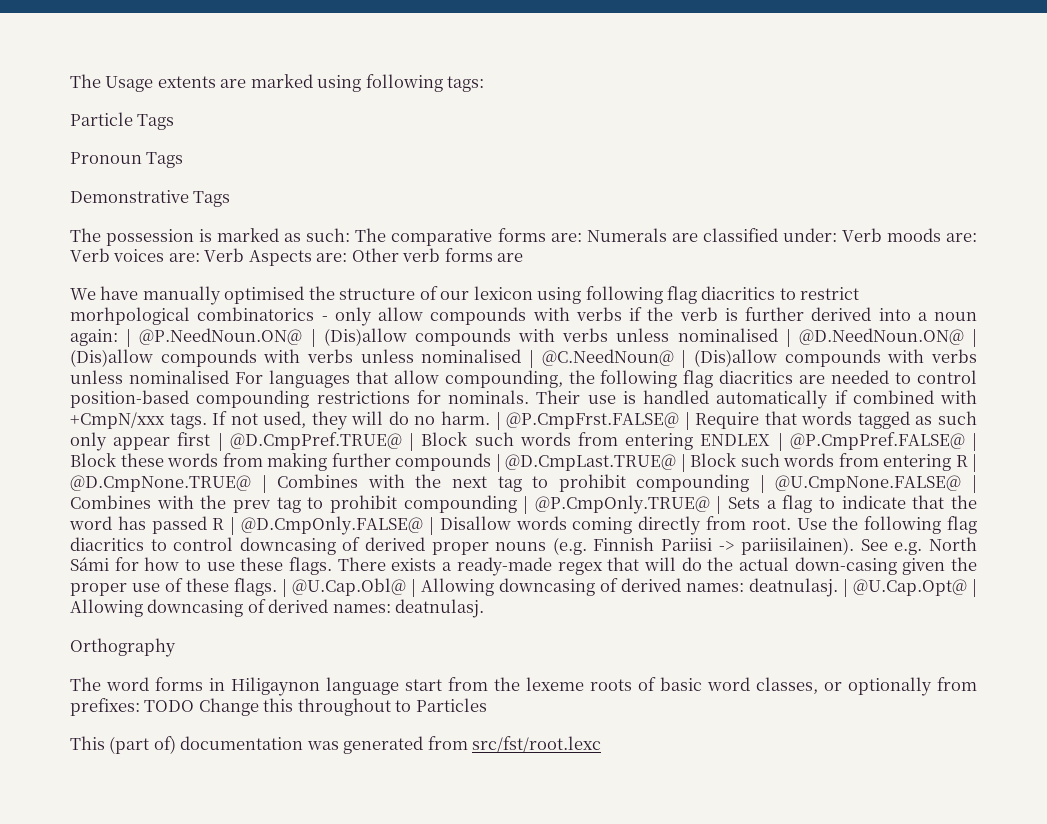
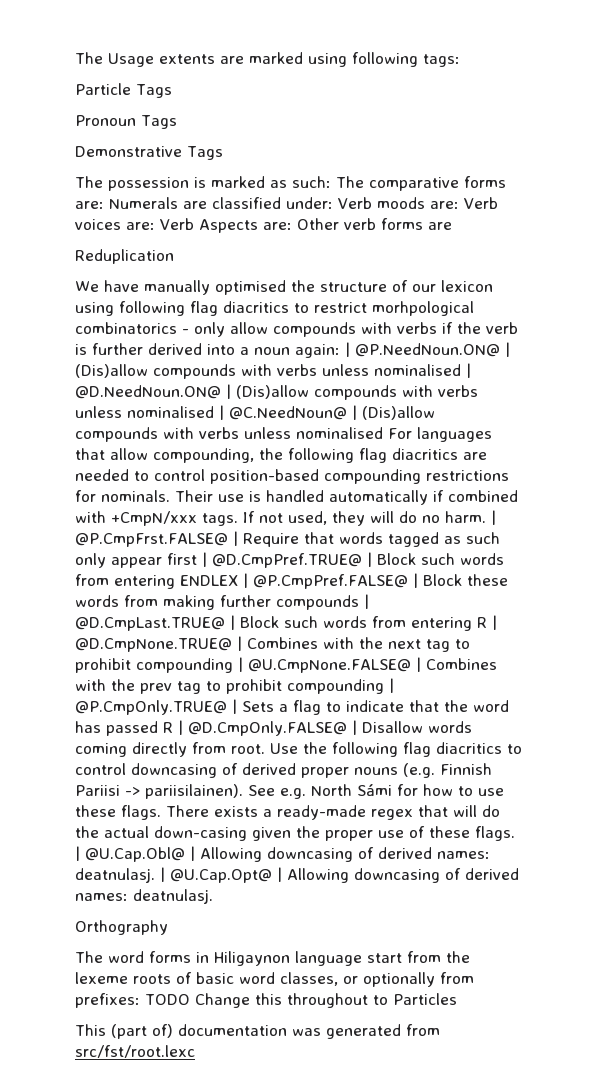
(524, 257) none -> [75,249,174,264] // Reduplication

